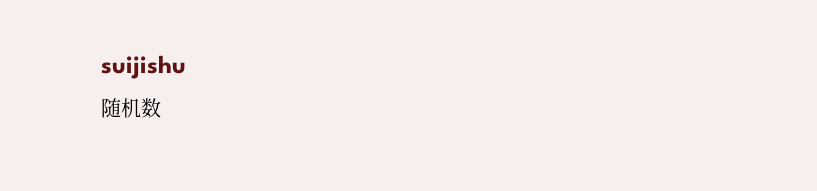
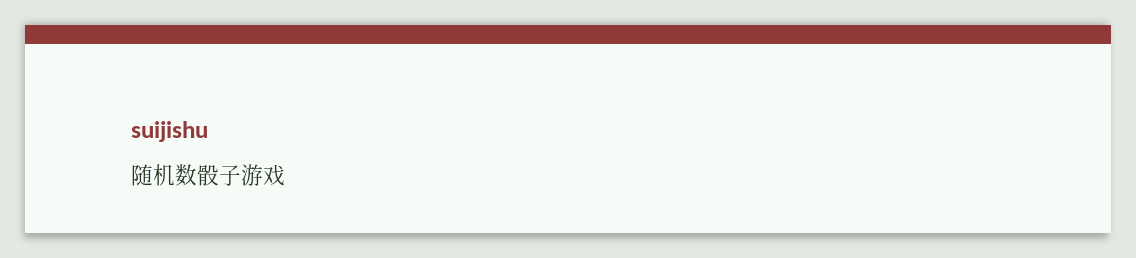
(161, 108) none -> [197,164,285,186] 骰子游戏

